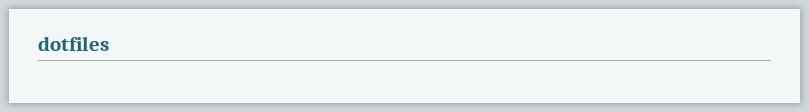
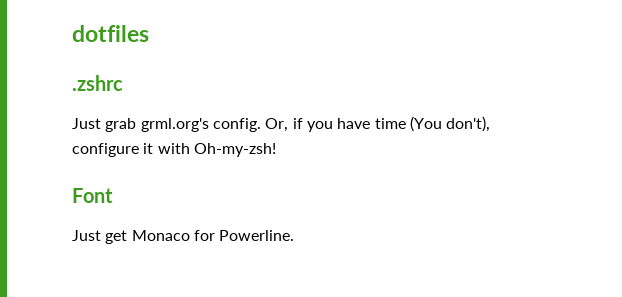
(109, 43) none -> [72,75,123,91] [72,116,491,132] [72,143,276,157] [72,188,113,203] [72,230,295,244] // .zshrc // Just grab grml.org's config. Or, if you have time (You don't), configure it with Oh-my-zsh! // Font // Just get Monaco for Powerline.

